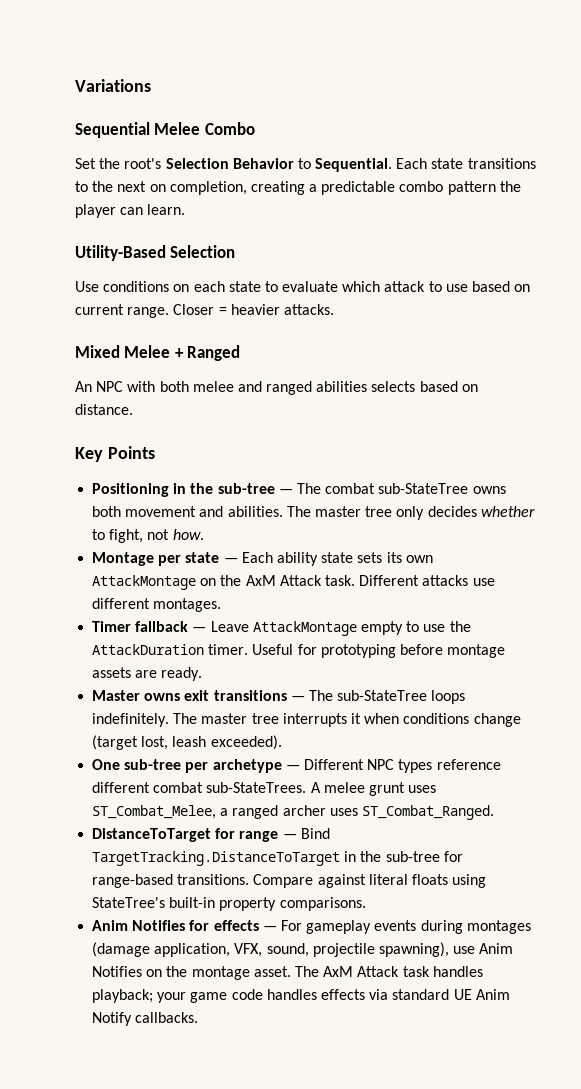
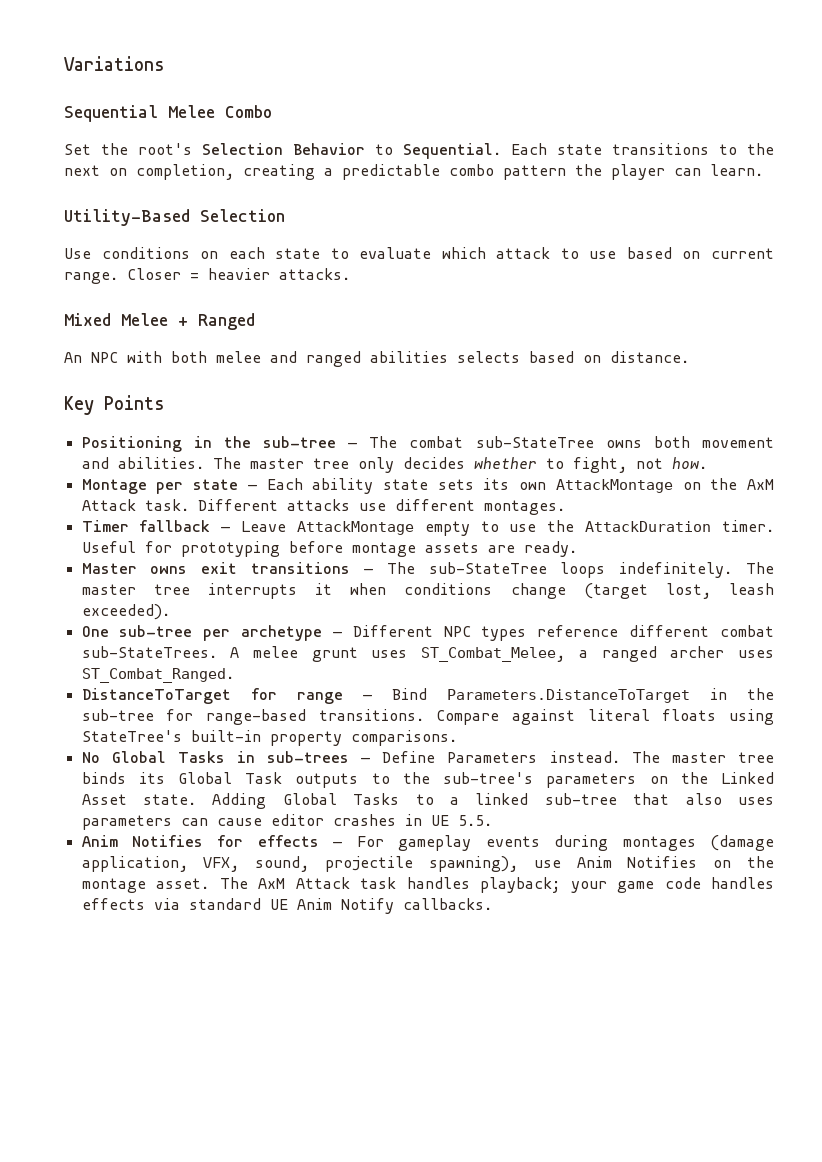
[92,851,341,866] TargetTracking.DistanceToTarget -> [446,689,690,703] Parameters.DistanceToTarget
(366, 904) none -> [81,751,774,763] [81,772,774,788] [81,793,774,809] [81,814,492,830] // No Global Tasks in sub-trees — Define Parameters instead. The master tree binds its Global Task outputs to the sub-tree's parameters on the Linked Asset state. Adding Global Tasks to a linked sub-tree that also uses parameters can cause editor crashes in UE 5.5.

